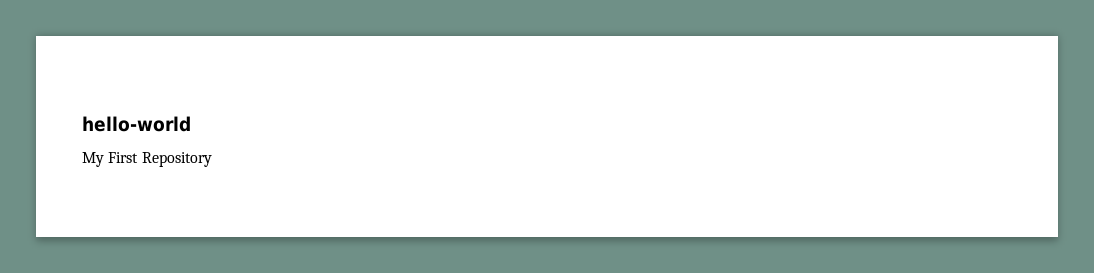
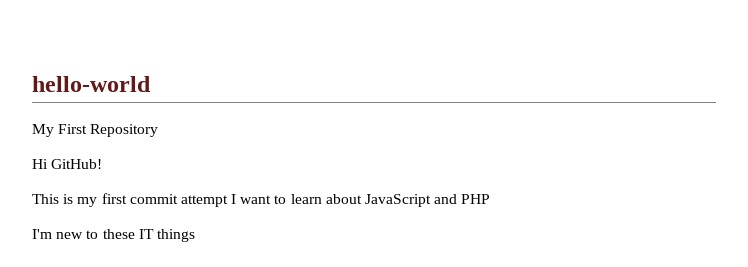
(212, 159) none -> [32,159,103,169] [32,193,491,207] [32,229,195,242] // Hi GitHub! // This is my first commit attempt I want to learn about JavaScript and PHP // I'm new to these IT things

